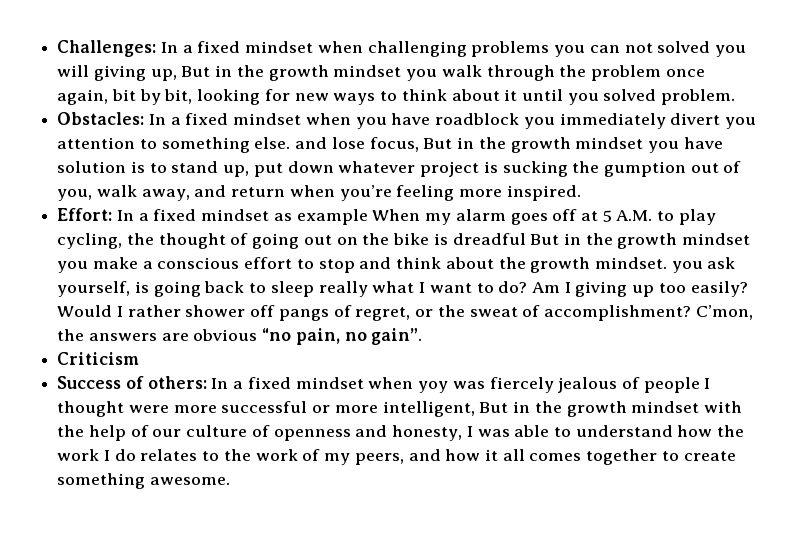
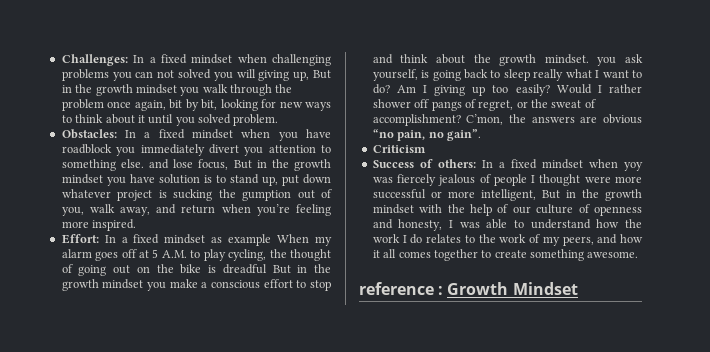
(230, 481) none -> [359,282,578,295] // reference : Growth Mindset

